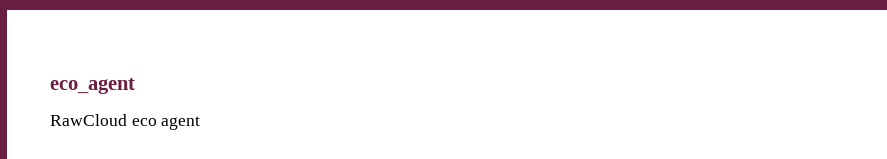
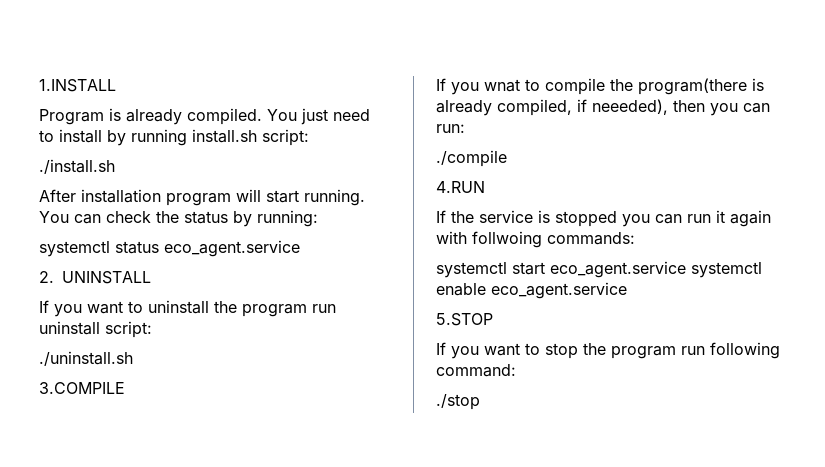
[50,78,135,94] [50,114,201,130] eco_agent // RawCloud eco agent -> [39,79,116,92] [39,108,370,125] [39,129,309,146] [39,159,115,174] [39,189,365,206] [39,210,318,227] [39,240,300,257] [39,271,151,284] [39,300,336,317] [39,321,152,338] [39,351,133,366] [39,382,125,394] [436,78,764,95] [436,99,770,116] [436,124,465,133] [436,150,507,167] [436,181,485,193] [436,210,771,227] [436,231,635,248] [436,261,762,278] [436,282,627,299] [436,313,493,326] [436,342,780,359] [436,364,516,377] [436,394,480,410] 1.INSTALL // Program is already compiled. You just need to install by running install.sh script: // ./install.sh // After installation program will start running. You can check the status by running: // systemctl status eco_agent.service // 2. UNINSTALL // If you want to uninstall the program run uninstall script: // ./uninstall.sh // 3.COMPILE // If you wnat to compile the program(there is already compiled, if neeeded), then you can run: // ./compile // 4.RUN // If the service is stopped you can run it again with follwoing commands: // systemctl start eco_agent.service systemctl enable eco_agent.service // 5.STOP // If you want to stop the program run following command: // ./stop

